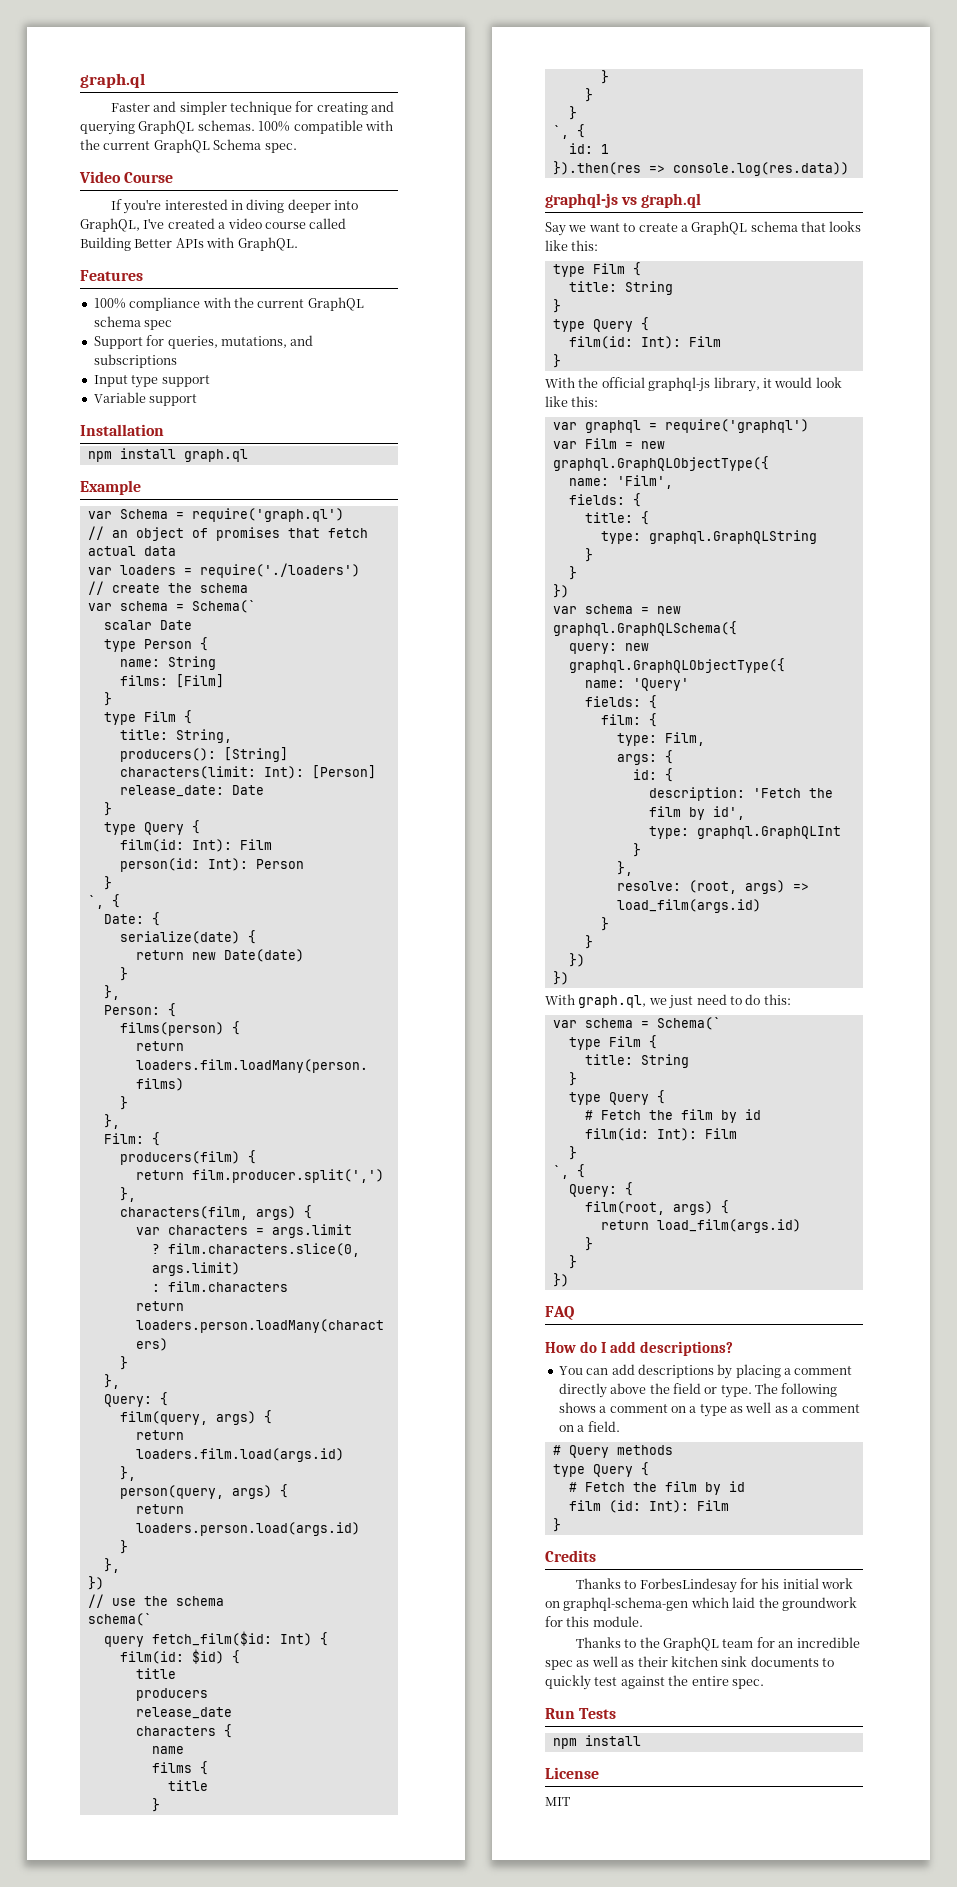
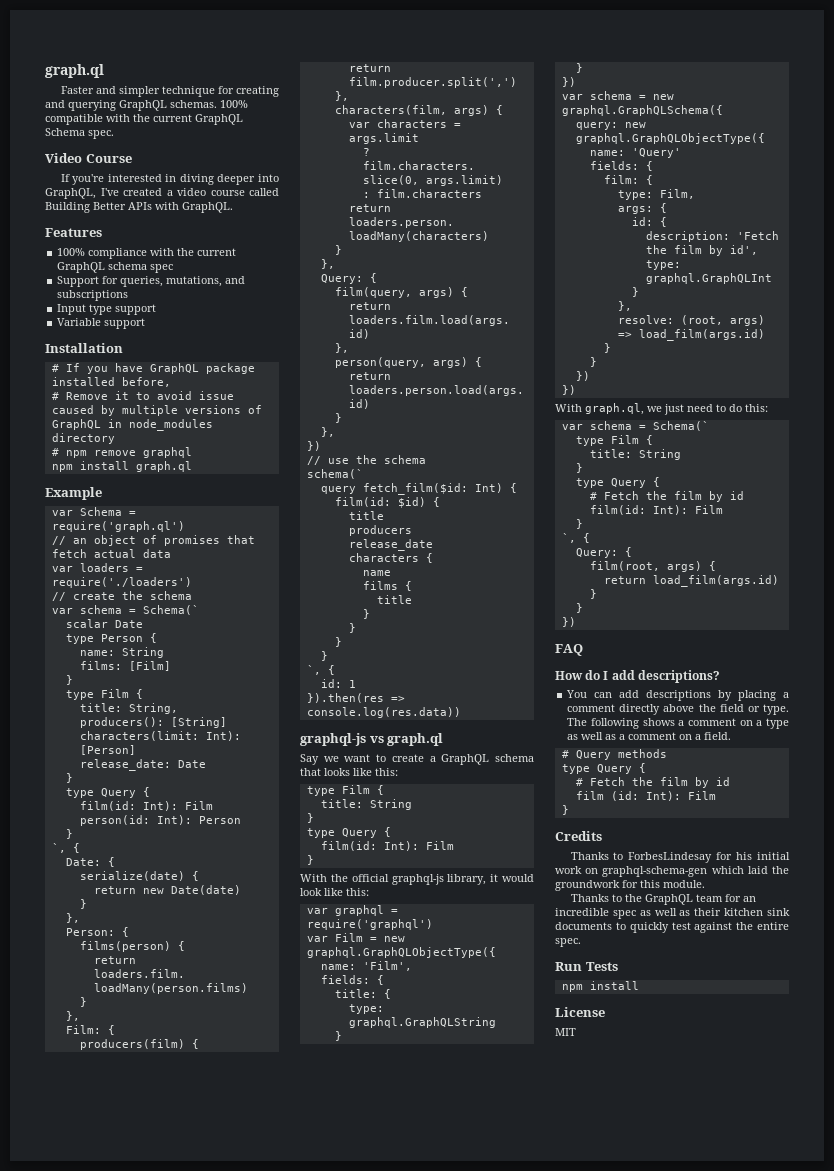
(164, 430) none -> [51,363,255,374] [51,377,171,387] [51,391,234,400] [51,405,262,416] [51,419,213,431] [51,433,115,444] [51,447,192,458] // # If you have GraphQL package installed before, // # Remove it to avoid issue caused by multiple versions of GraphQL in node_modules directory // # npm remove graphql

